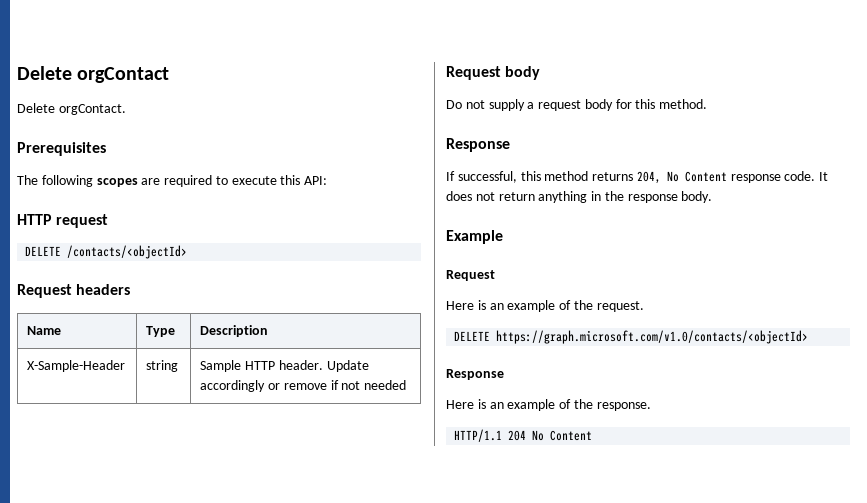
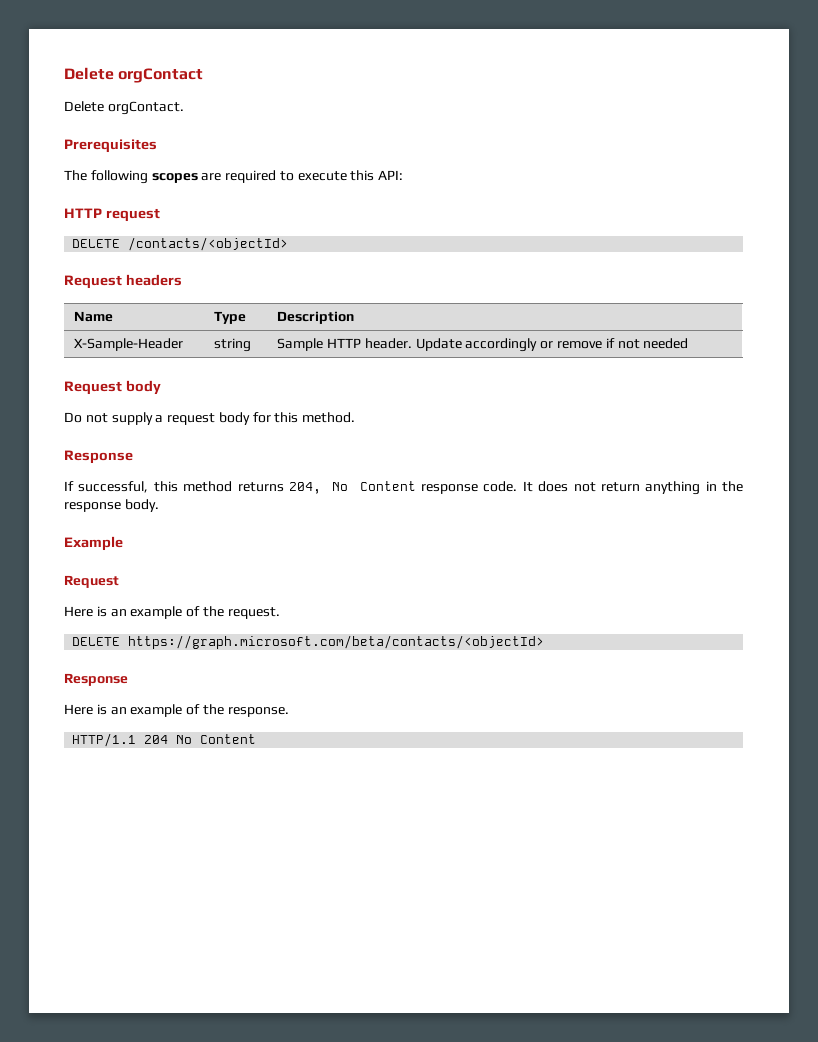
[496,330,809,344] https://graph.microsoft.com/v1.0/contacts/<objectId> -> [128,635,545,649] https://graph.microsoft.com/beta/contacts/<objectId>

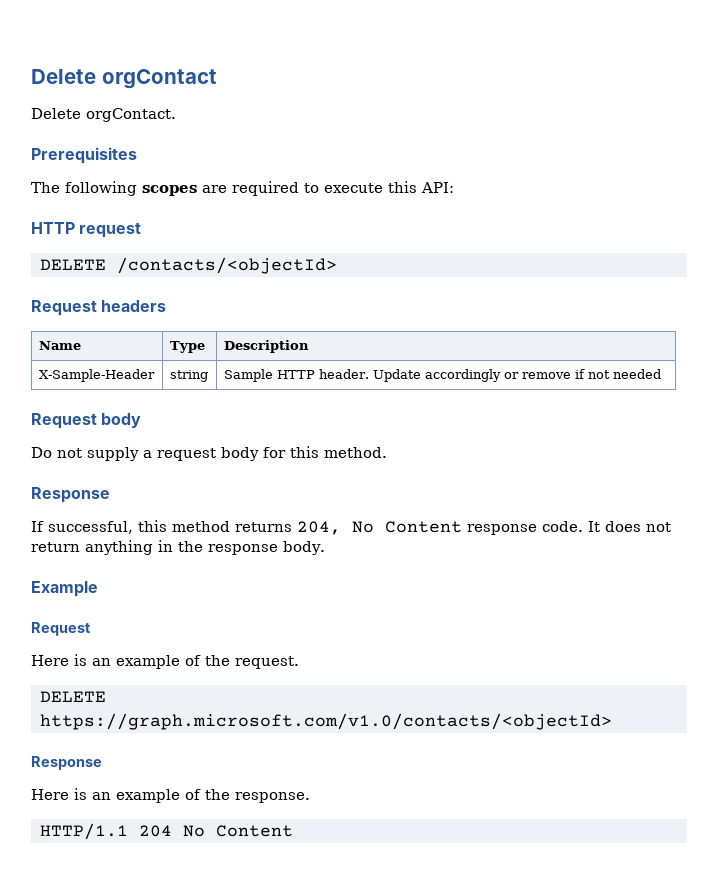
[128,635,545,649] https://graph.microsoft.com/beta/contacts/<objectId> -> [39,713,612,730] https://graph.microsoft.com/v1.0/contacts/<objectId>

